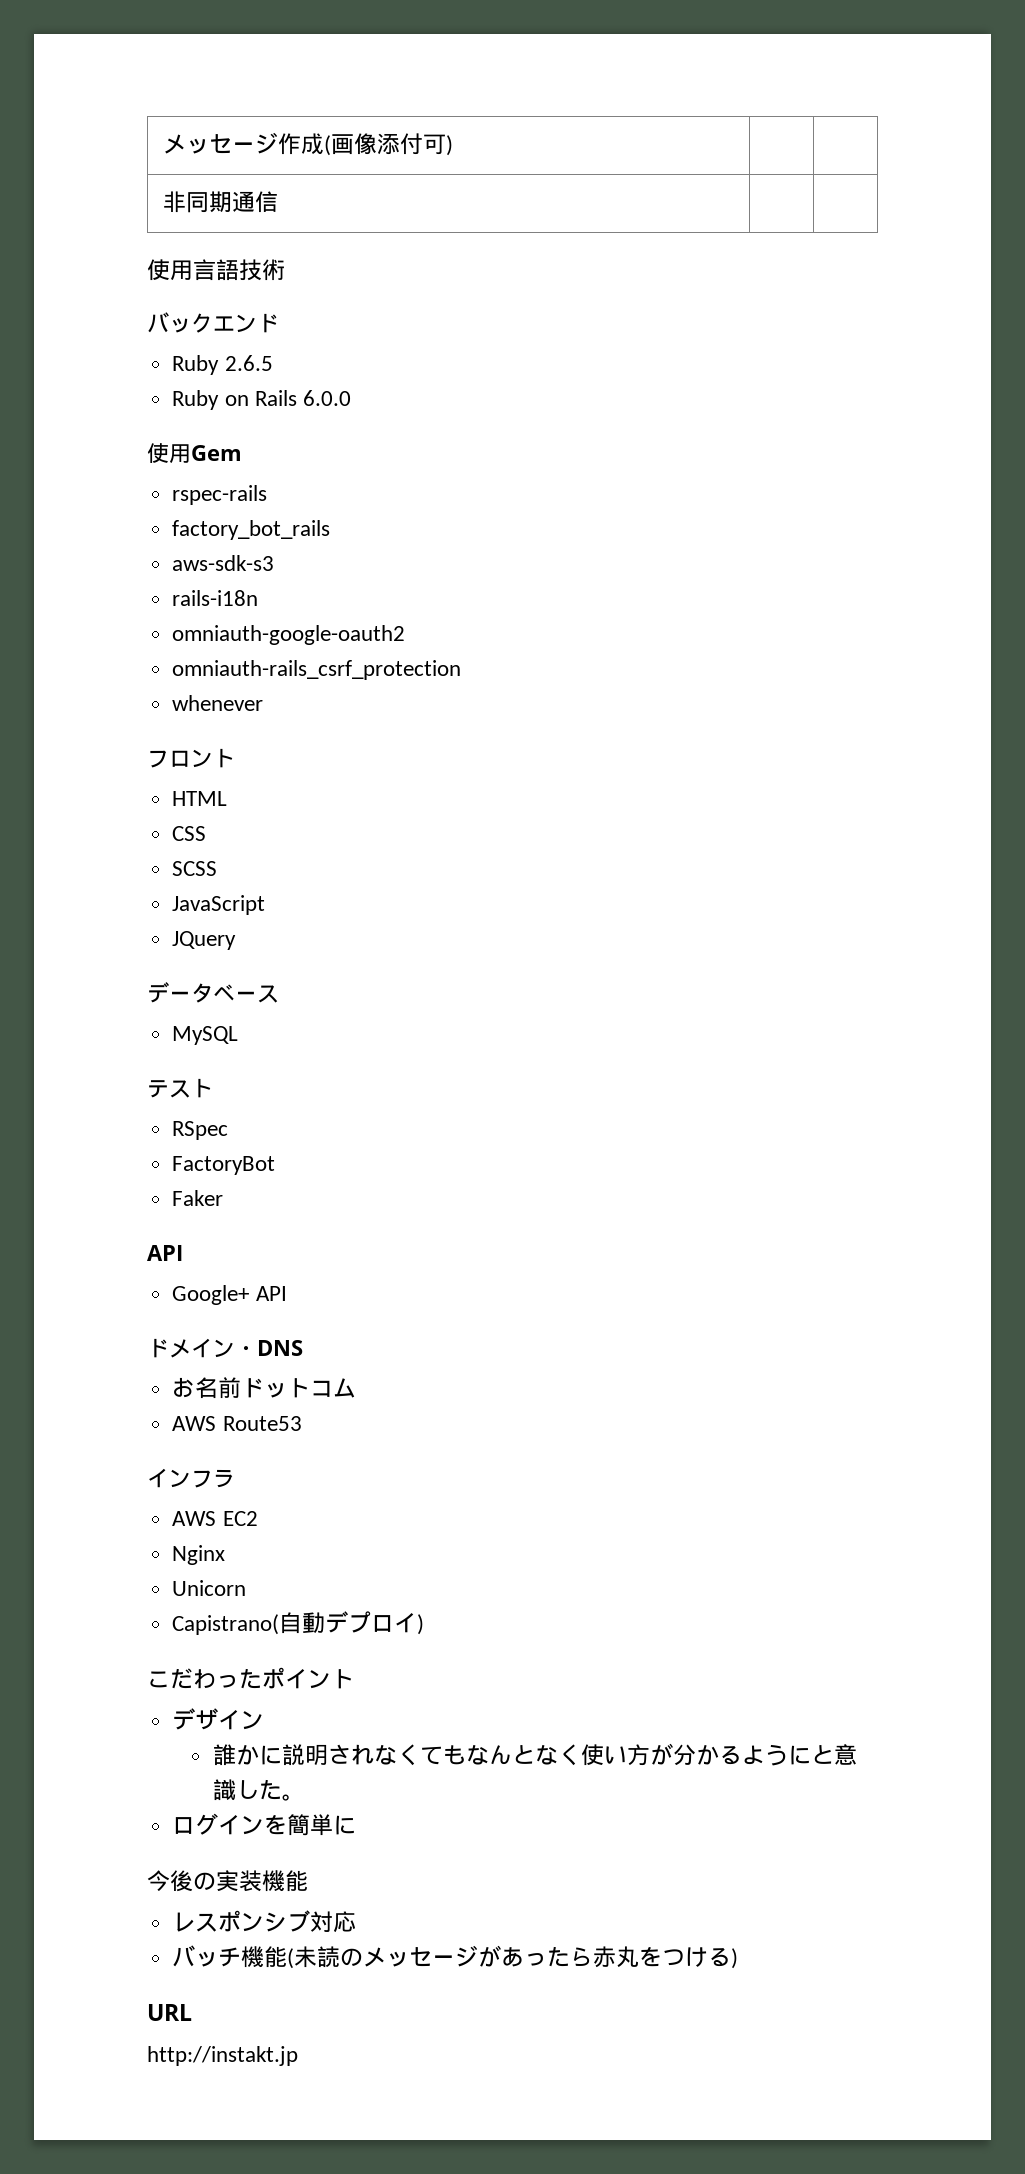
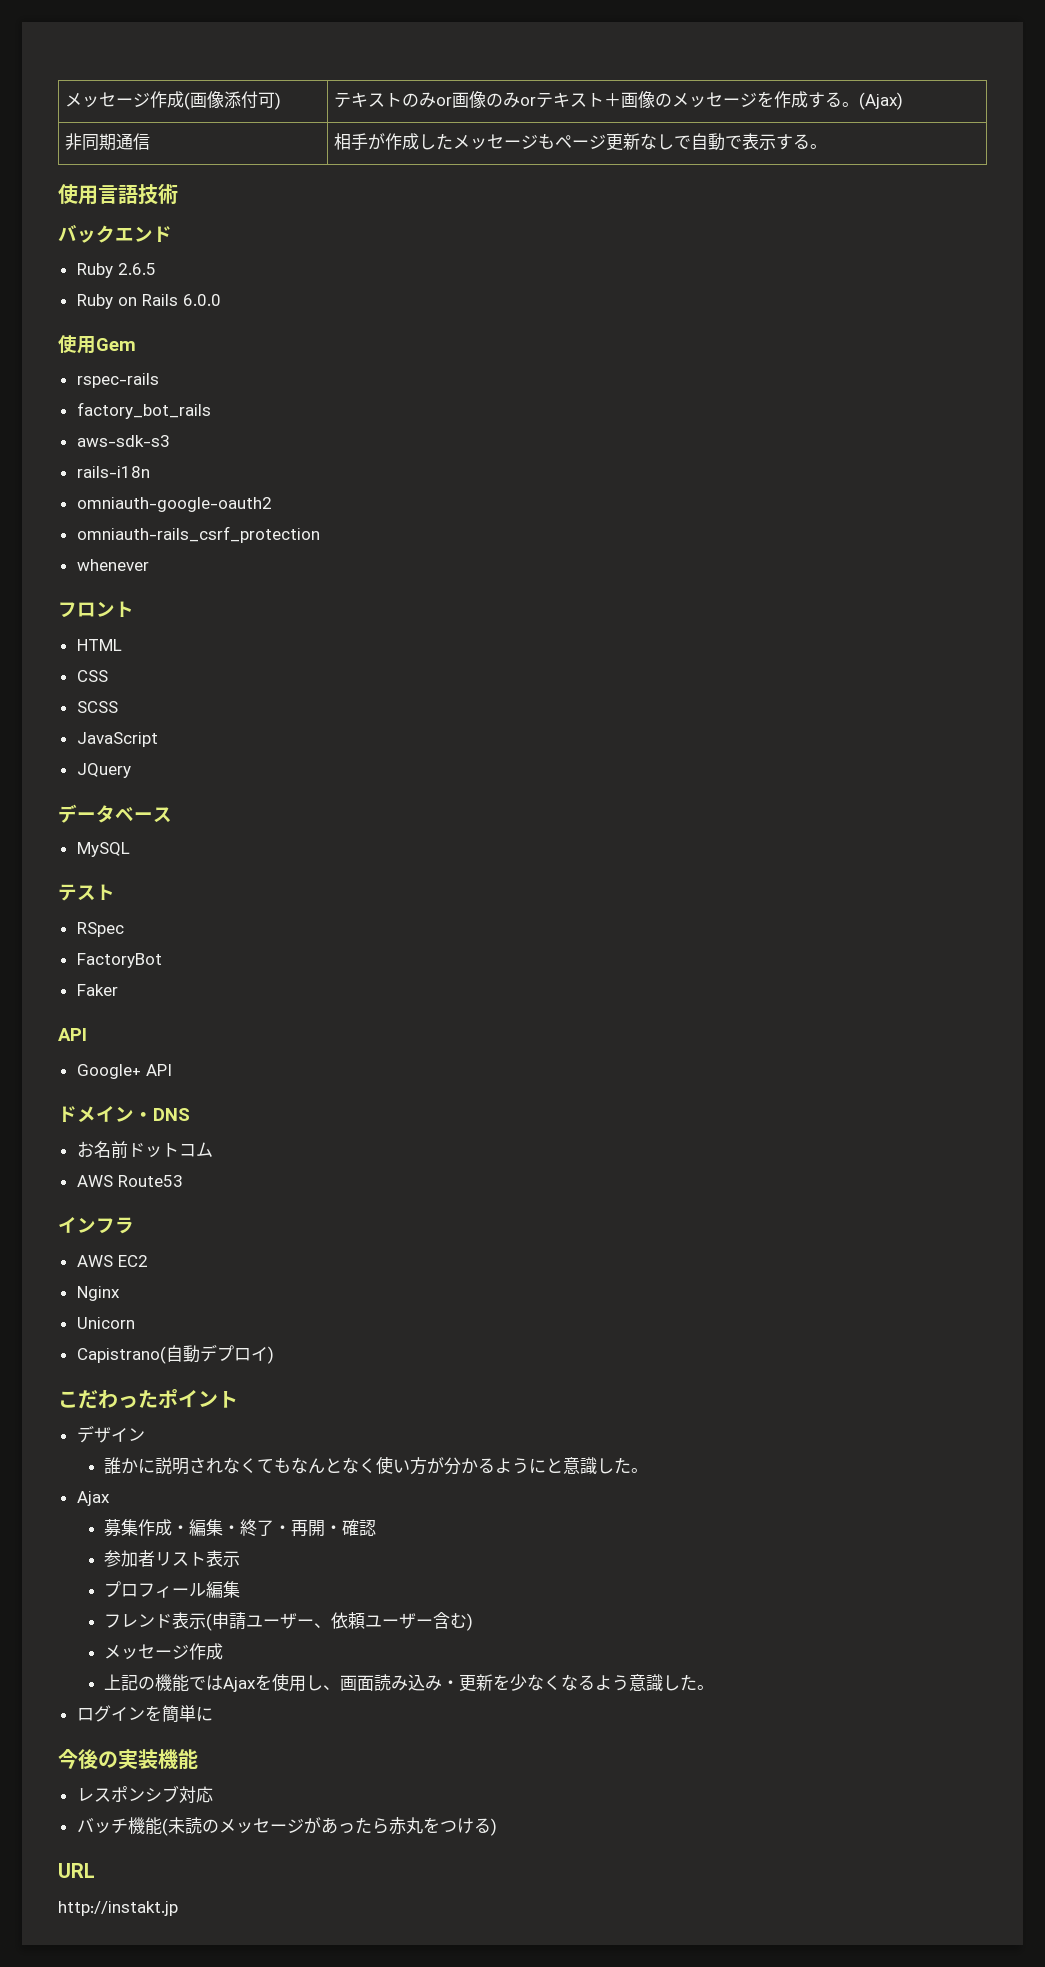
[163,191,279,213] | // 非同期通信 | | -> [334,91,904,110] [65,133,151,151] [334,133,828,151] テキストのみor画像のみorテキスト＋画像のメッセージを作成する。(Ajax) // 非同期通信 | 相手が作成したメッセージもページ更新なしで自動で表示する。
(306, 1797) none -> [76,1491,110,1506] [103,1519,376,1537] [103,1550,240,1567] [103,1581,240,1598] [103,1612,473,1631] [103,1643,223,1660] [103,1673,714,1692] // Ajax // 募集作成・編集・終了・再開・確認 // 参加者リスト表示 // プロフィール編集 // フレンド表示(申請ユーザー、依頼ユーザー含む) // メッセージ作成 // 上記の機能ではAjaxを使用し、画面読み込み・更新を少なくなるよう意識した。

